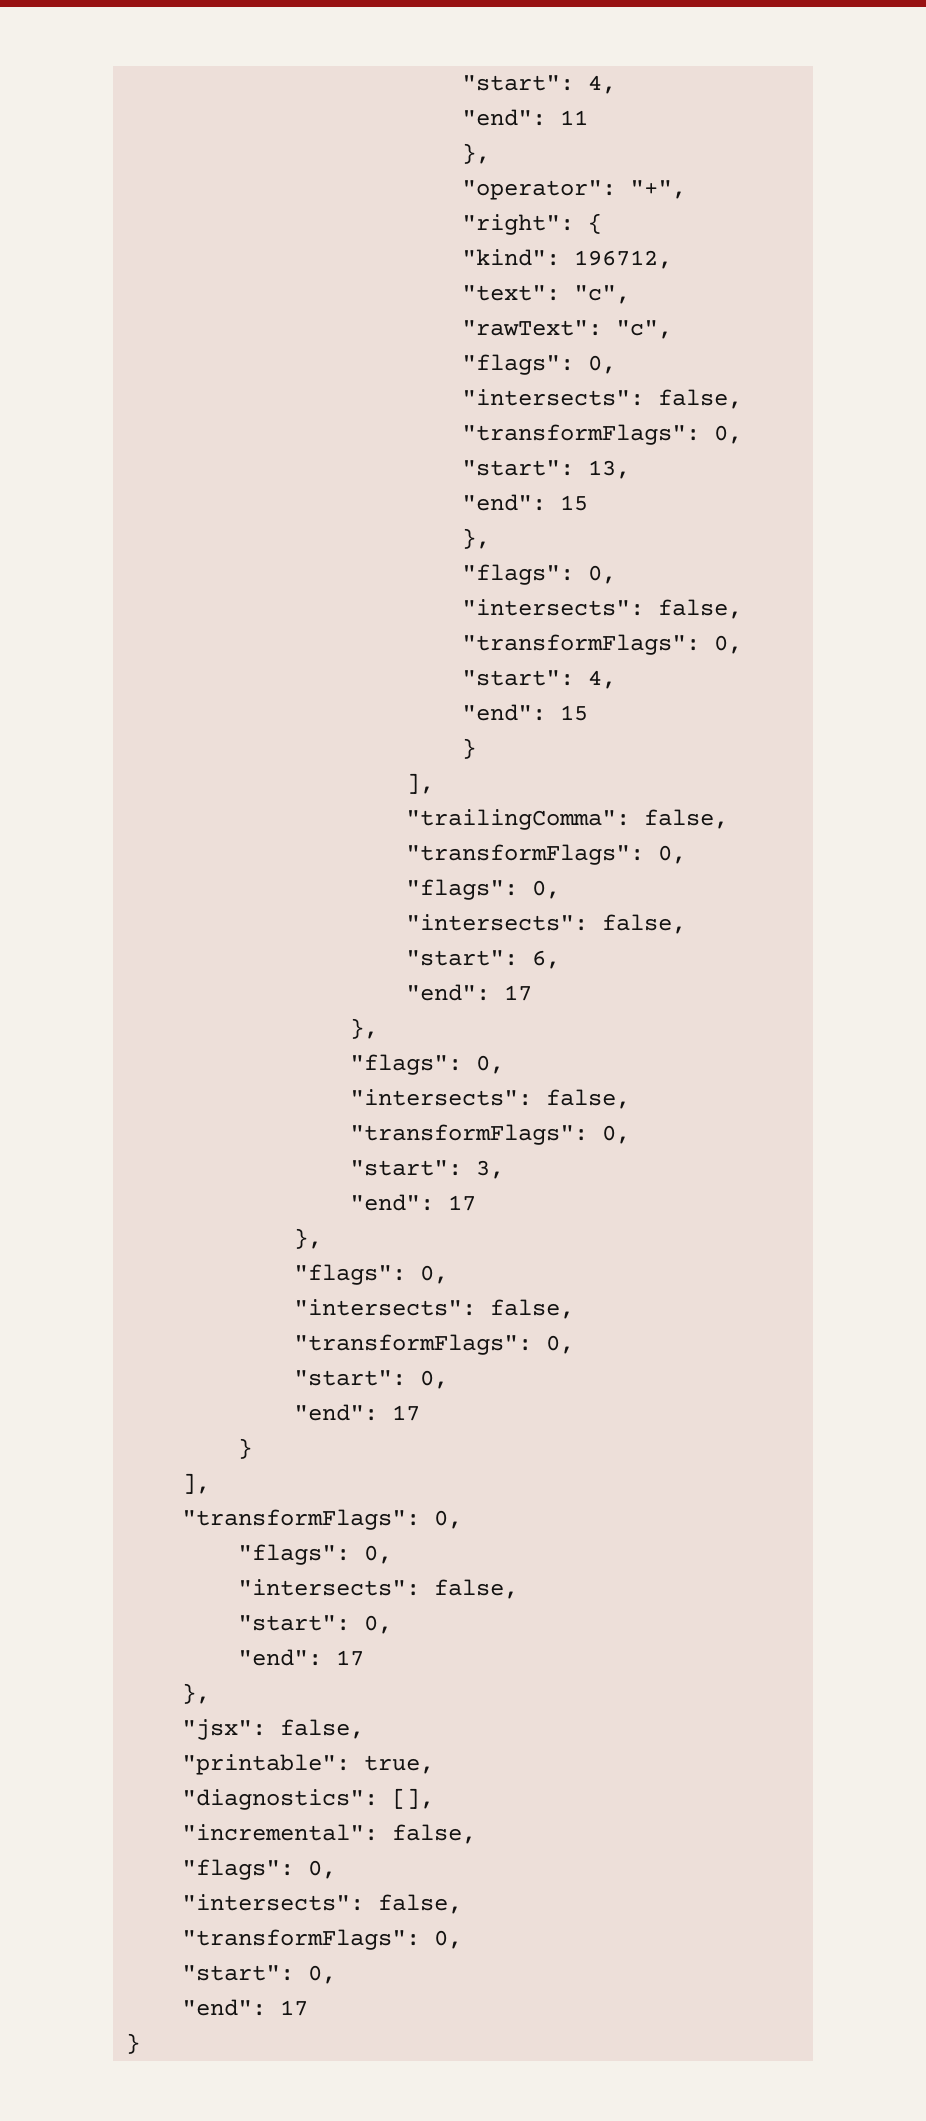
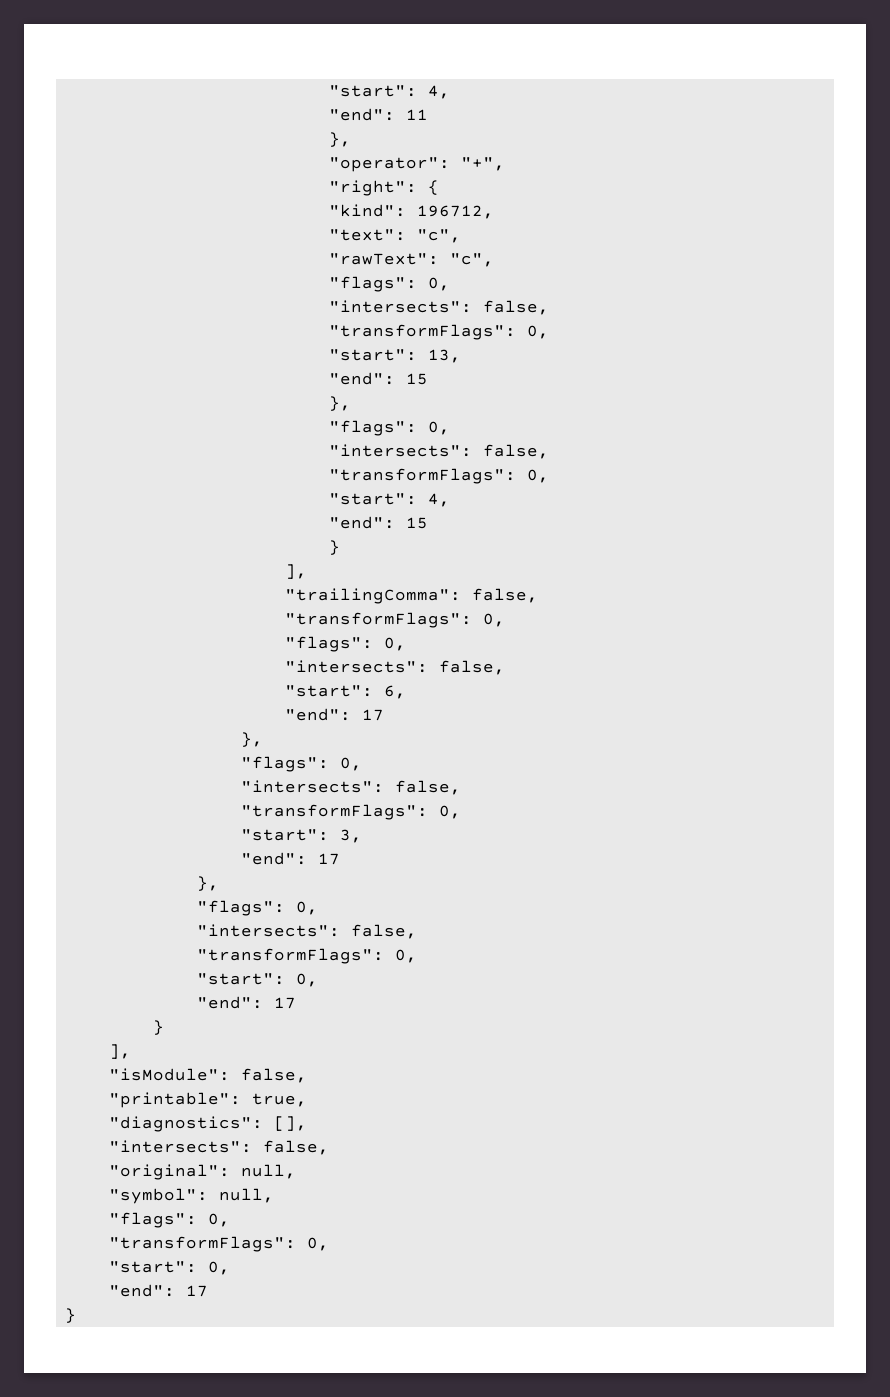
[181,1509,462,1530] [237,1544,392,1565] [237,1579,518,1599] [237,1615,392,1634] [237,1649,364,1666] [181,1683,210,1704] [181,1719,266,1740] "transformFlags": 0, // "flags": 0, // "intersects": false, // "start": 0, // "end": 17 // }, // "jsx": -> [109,1068,230,1081] "isModule":
[181,1824,476,1844] [181,1859,336,1880] [181,1894,462,1914] "incremental": false, // "flags": 0, // "intersects": false, -> [109,1140,329,1155] [109,1164,296,1180] [109,1188,274,1204] [109,1212,230,1228] "intersects": false, // "original": null, // "symbol": null, // "flags": 0,

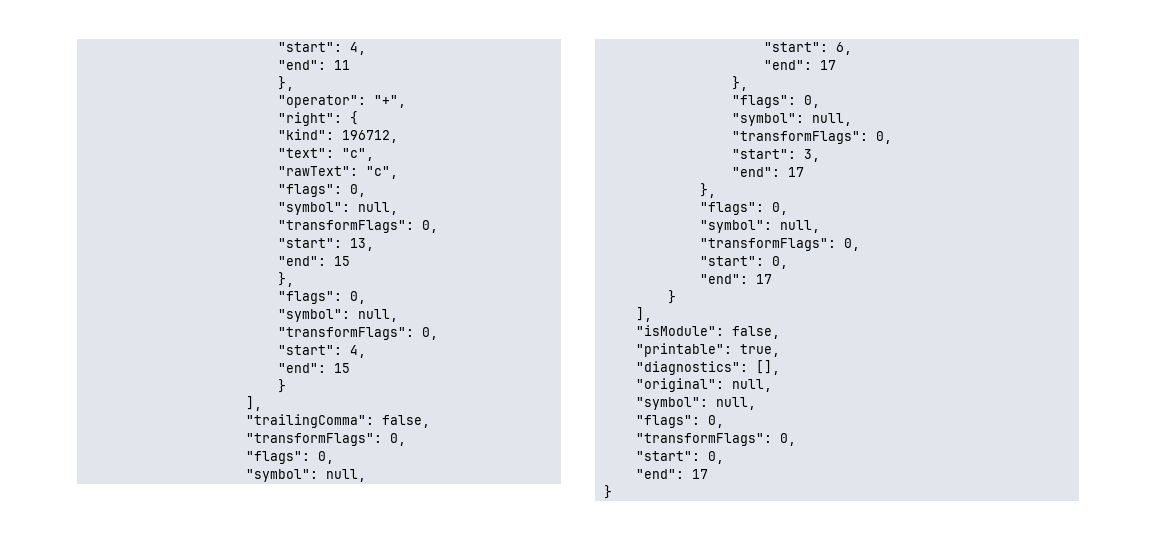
[329,300,549,315] "intersects": false, -> [277,202,398,215] "symbol": null,
[329,444,549,459] "intersects": false, -> [277,309,398,322] "symbol": null,
[285,660,505,675] "intersects": false, -> [245,469,366,482] "symbol": null,
[241,780,461,795] "intersects": false, -> [731,113,852,126] "symbol": null,
[197,924,417,939] "intersects": false, -> [699,220,820,233] "symbol": null,
[109,1140,329,1155] // "intersects": false, -> (780, 367) none

